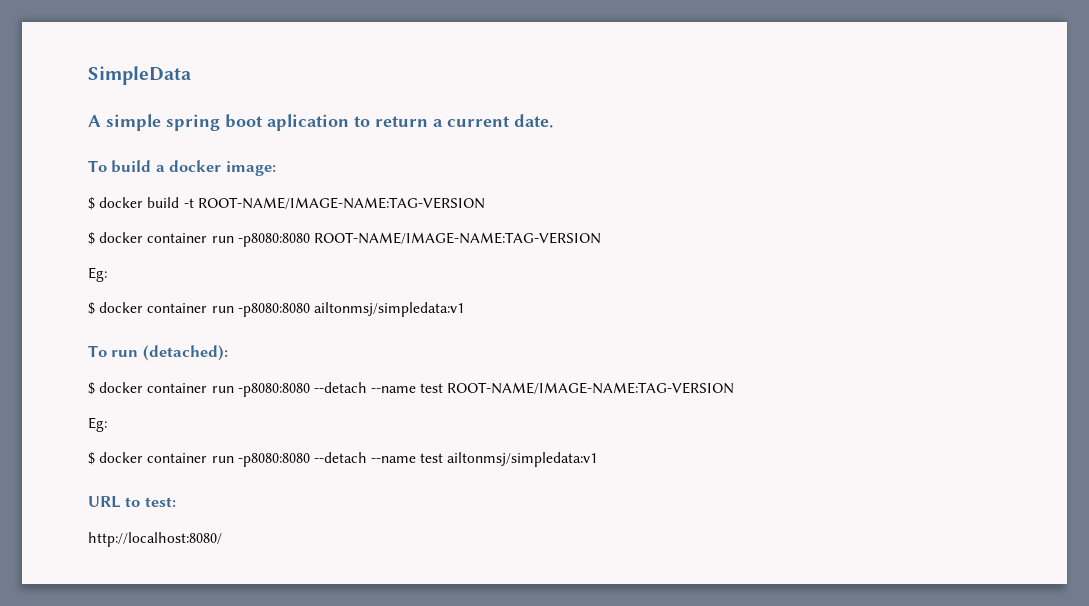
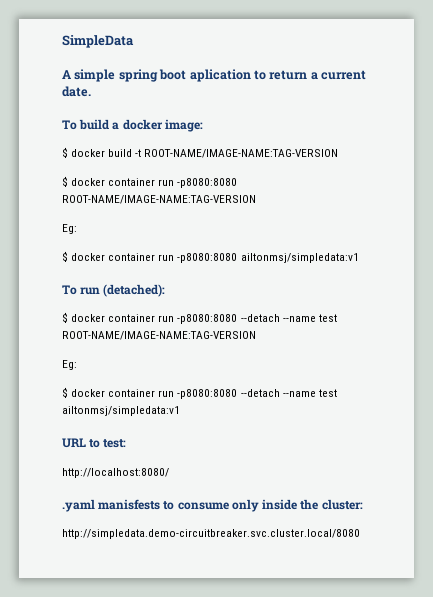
(222, 539) none -> [62,499,363,512] [62,529,360,539] // .yaml manisfests to consume only inside the cluster: // http://simpledata.demo-circuitbreaker.svc.cluster.local/8080

